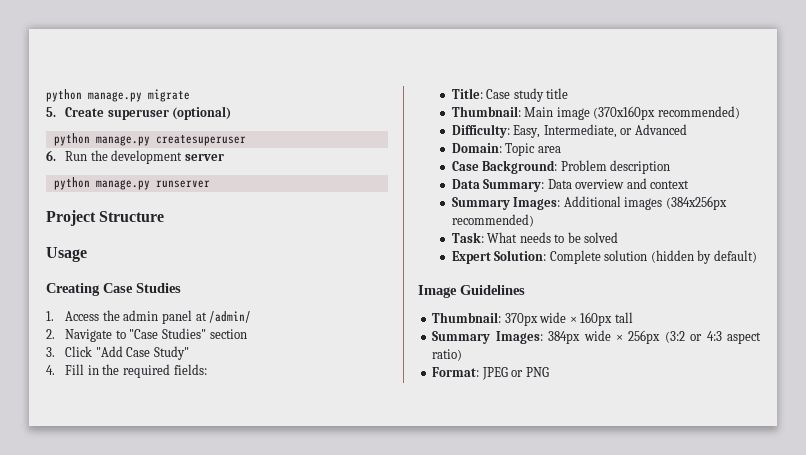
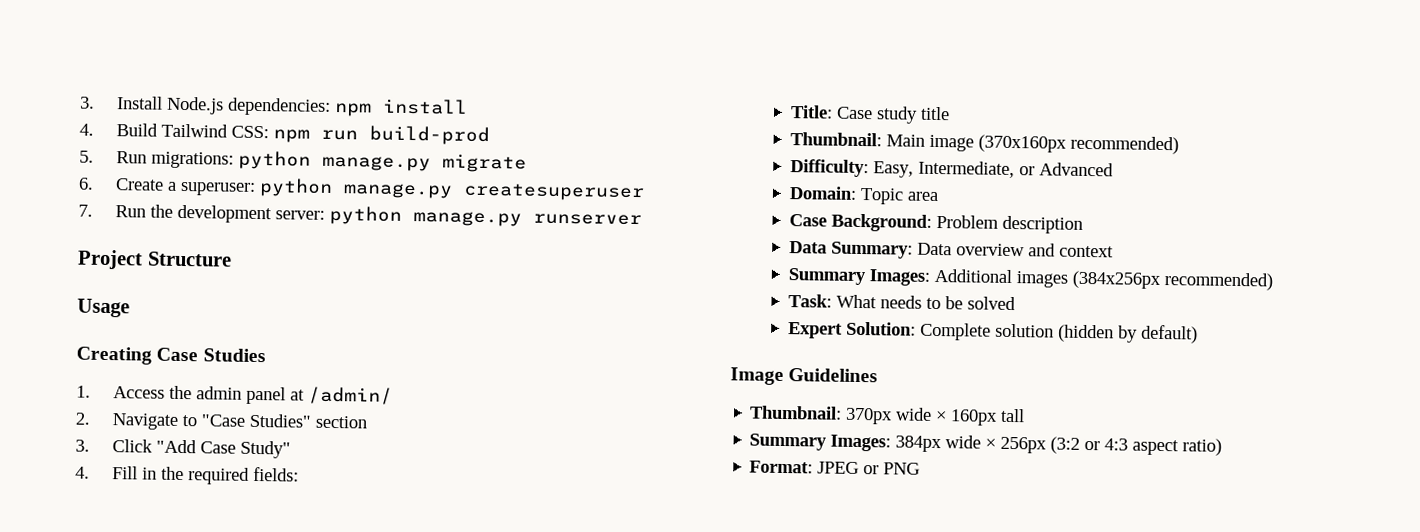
(46, 95) none -> [80,96,468,117] [79,123,490,146] [79,150,234,169] 3. Install Node.js dependencies: npm install // 4. Build Tailwind CSS: npm run build-prod // 5. Run migrations:
[46,106,232,120] 5. Create superuser (optional) // -> [78,177,256,196] 6. Create a superuser:
[46,150,56,161] 6. -> [78,204,93,217] 7.
[184,154,224,161] server // -> [274,210,325,220] server:

